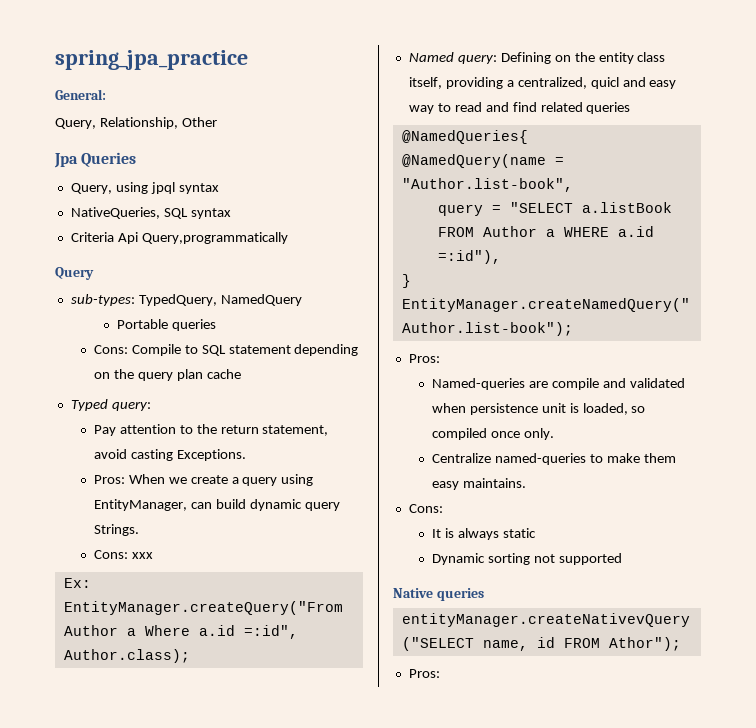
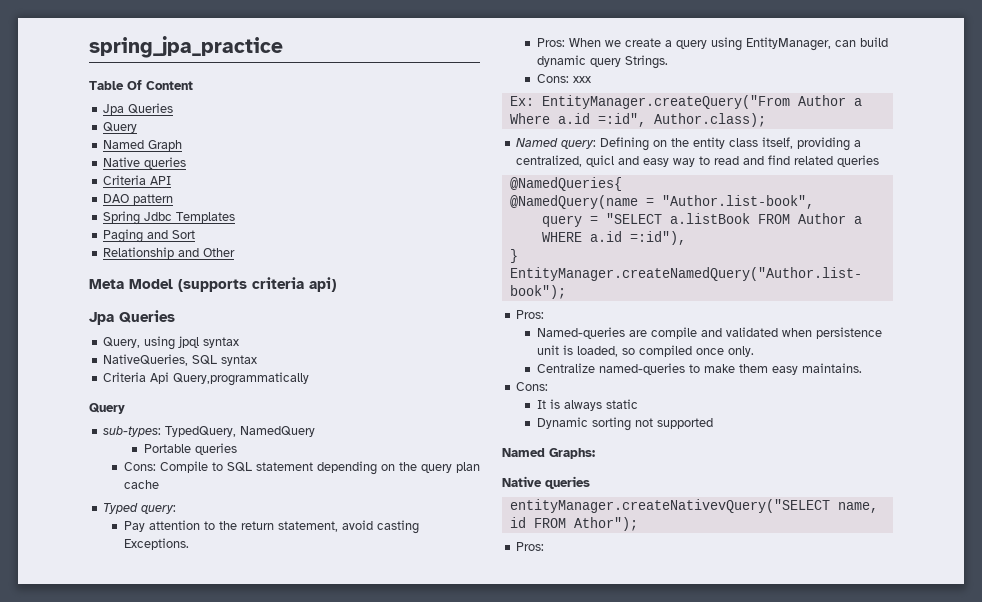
[55,89,106,100] [55,117,217,129] General: // Query, Relationship, Other -> [89,80,193,90] [103,103,174,115] [103,122,138,133] [103,140,183,151] [103,157,187,169] [103,175,172,185] [103,194,174,205] [103,211,236,225] [103,229,196,243] [103,247,236,259] [89,277,336,292] Table Of Content // Jpa Queries // Query // Named Graph // Native queries // Criteria API // DAO pattern // Spring Jdbc Templates // Paging and Sort // Relationship and Other // Meta Model (supports criteria api)
(622, 559) none -> [502,448,595,459] // Named Graphs:

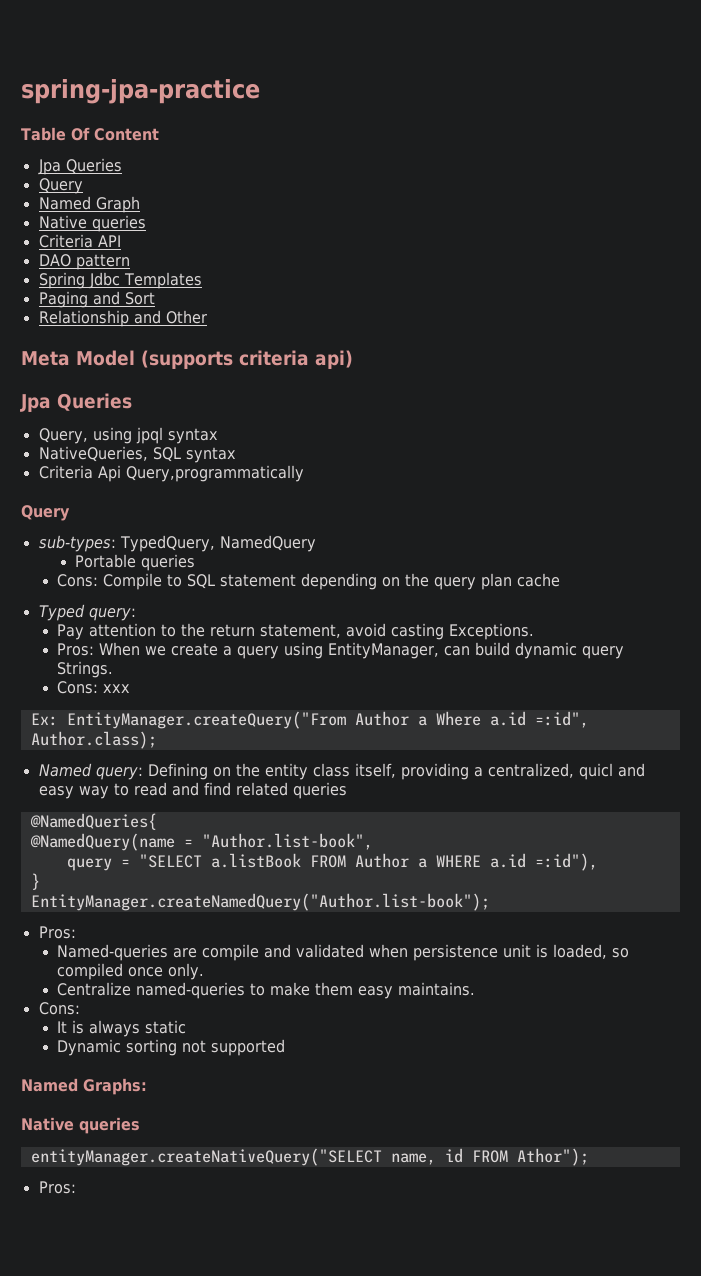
[89,36,283,58] spring_jpa_practice -> [21,79,260,104] spring-jpa-practice
[509,499,830,513] entityManager.createNativevQuery("SELECT -> [30,1148,382,1166] entityManager.createNativeQuery("SELECT

